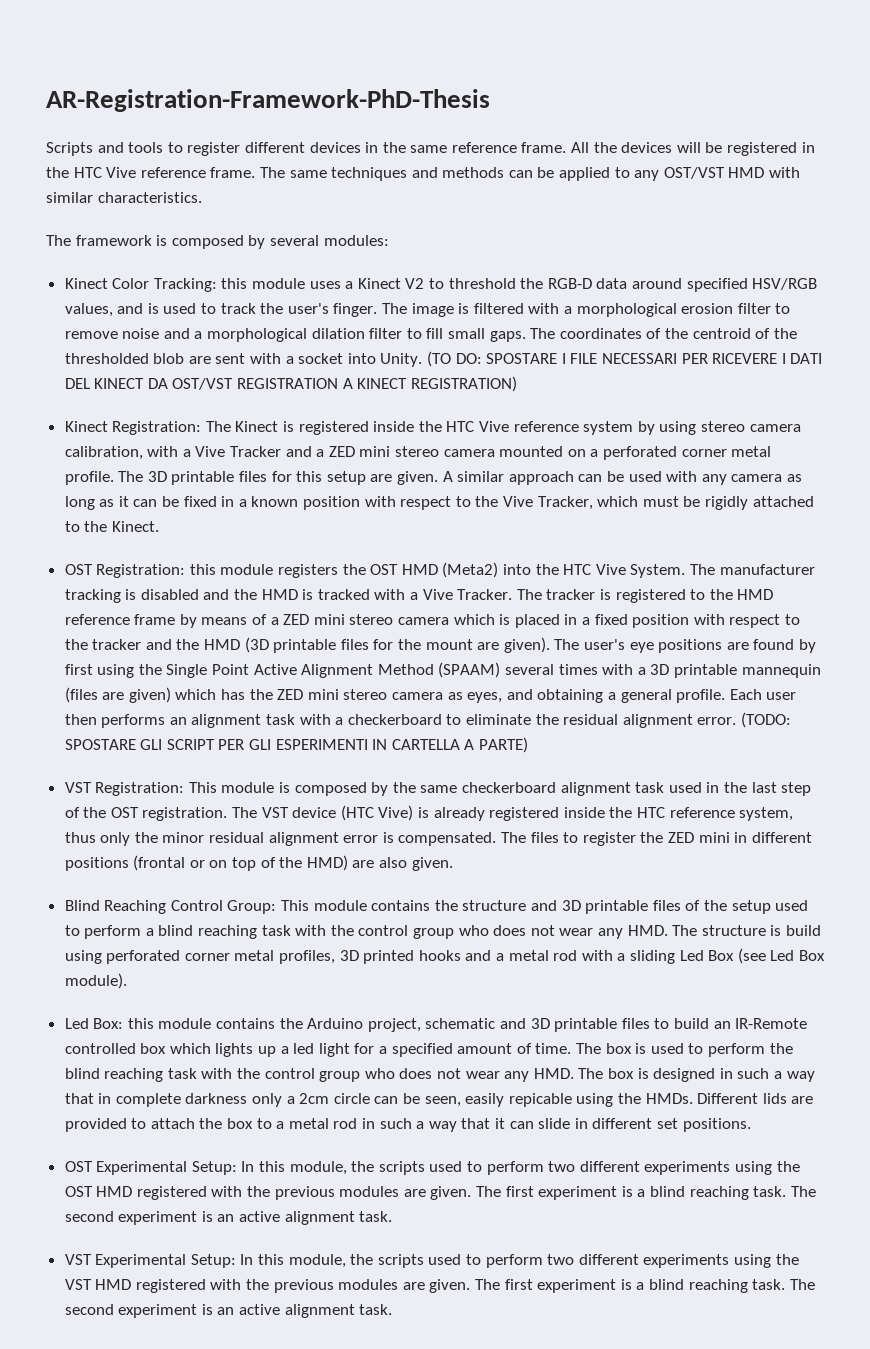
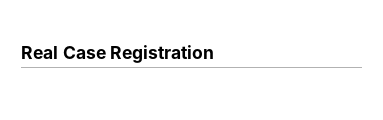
[46,89,490,112] [46,142,815,156] [46,167,801,181] [46,192,202,203] [46,235,389,249] [64,278,818,292] [64,303,791,317] [64,328,797,342] [64,351,823,367] [64,376,517,392] [64,421,801,435] [64,446,772,460] [64,471,802,485] [64,496,814,510] [64,521,159,532] [64,562,815,578] [64,589,774,603] [64,614,800,628] [64,637,816,653] [64,662,821,678] [64,687,797,703] [64,712,791,728] [64,737,529,753] [64,782,812,796] [64,805,794,821] [64,832,812,846] [64,855,453,871] [64,900,809,914] [64,925,821,939] [64,948,825,964] [64,973,127,989] [64,1018,808,1032] [64,1043,793,1057] [64,1068,815,1082] [64,1093,814,1107] [64,1118,751,1132] [64,1161,800,1175] [64,1186,816,1200] [64,1211,393,1225] [64,1254,799,1268] [64,1279,815,1293] [64,1304,393,1318] AR-Registration-Framework-PhD-Thesis // Scripts and tools to register different devices in the same reference frame. All the devices will be registered in the HTC Vive reference frame. The same techniques and methods can be applied to any OST/VST HMD with similar characteristics. // The framework is composed by several modules: // Kinect Color Tracking: this module uses a Kinect V2 to threshold the RGB-D data around specified HSV/RGB values, and is used to track the user's finger. The image is filtered with a morphological erosion filter to remove noise and a morphological dilation filter to fill small gaps. The coordinates of the centroid of the thresholded blob are sent with a socket into Unity. (TO DO: SPOSTARE I FILE NECESSARI PER RICEVERE I DATI DEL KINECT DA OST/VST REGISTRATION A KINECT REGISTRATION) // Kinect Registration: The Kinect is registered inside the HTC Vive reference system by using stereo camera calibration, with a Vive Tracker and a ZED mini stereo camera mounted on a perforated corner metal profile. The 3D printable files for this setup are given. A similar approach can be used with any camera as long as it can be fixed in a known position with respect to the Vive Tracker, which must be rigidly attached to the Kinect. // OST Registration: this module registers the OST HMD (Meta2) into the HTC Vive System. The manufacturer tracking is disabled and the HMD is tracked with a Vive Tracker. The tracker is registered to the HMD reference frame by means of a ZED mini stereo camera which is placed in a fixed position with respect to the tracker and the HMD (3D printable files for the mount are given). The user's eye positions are found by first using the Single Point Active Alignment Method (SPAAM) several times with a 3D printable mannequin (files are given) which has the ZED mini stereo camera as eyes, and obtaining a general profile. Each user then performs an alignment task with a checkerboard to eliminate the residual alignment error. (TODO: SPOSTARE GLI SCRIPT PER GLI ESPERIMENTI IN CARTELLA A PARTE) // VST Registration: This module is composed by the same checkerboard alignment task used in the last step of the OST registration. The VST device (HTC Vive) is already registered inside the HTC reference system, thus only the minor residual alignment error is compensated. The files to register the ZED mini in different positions (frontal or on top of the HMD) are also given. // Blind Reaching Control Group: This module contains the structure and 3D printable files of the setup used to perform a blind reaching task with the control group who does not wear any HMD. The structure is build using perforated corner metal profiles, 3D printed hooks and a metal rod with a sliding Led Box (see Led Box module). // Led Box: this module contains the Arduino project, schematic and 3D printable files to build an IR-Remote controlled box which lights up a led light for a specified amount of time. The box is used to perform the blind reaching task with the control group who does not wear any HMD. The box is designed in such a way that in complete darkness only a 2cm circle can be seen, easily repicable using the HMDs. Different lids are provided to attach the box to a metal rod in such a way that it can slide in different set positions. // OST Experimental Setup: In this module, the scripts used to perform two different experiments using the OST HMD registered with the previous modules are given. The first experiment is a blind reaching task. The second experiment is an active alignment task. // VST Experimental Setup: In this module, the scripts used to perform two different experiments using the VST HMD registered with the previous modules are given. The first experiment is a blind reaching task. The second experiment is an active alignment task. -> [21,45,215,63] Real Case Registration

